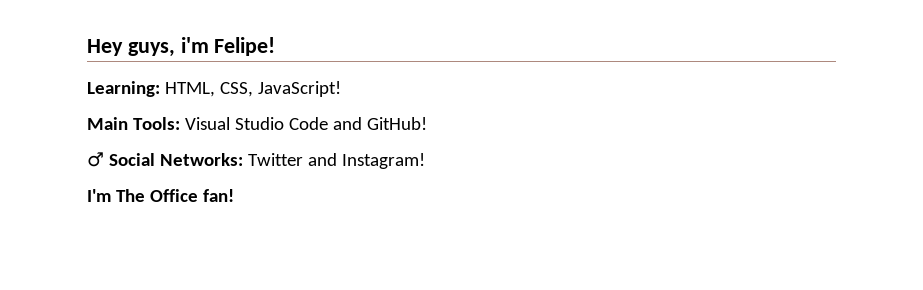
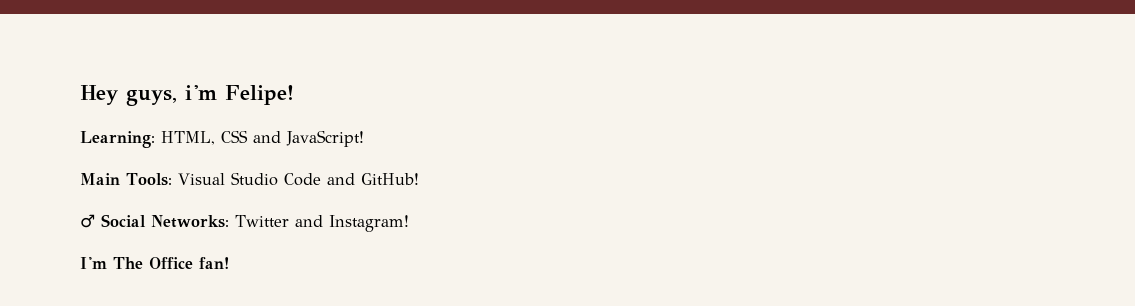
[219,82,253,97] CSS, -> [221,130,281,143] CSS and

